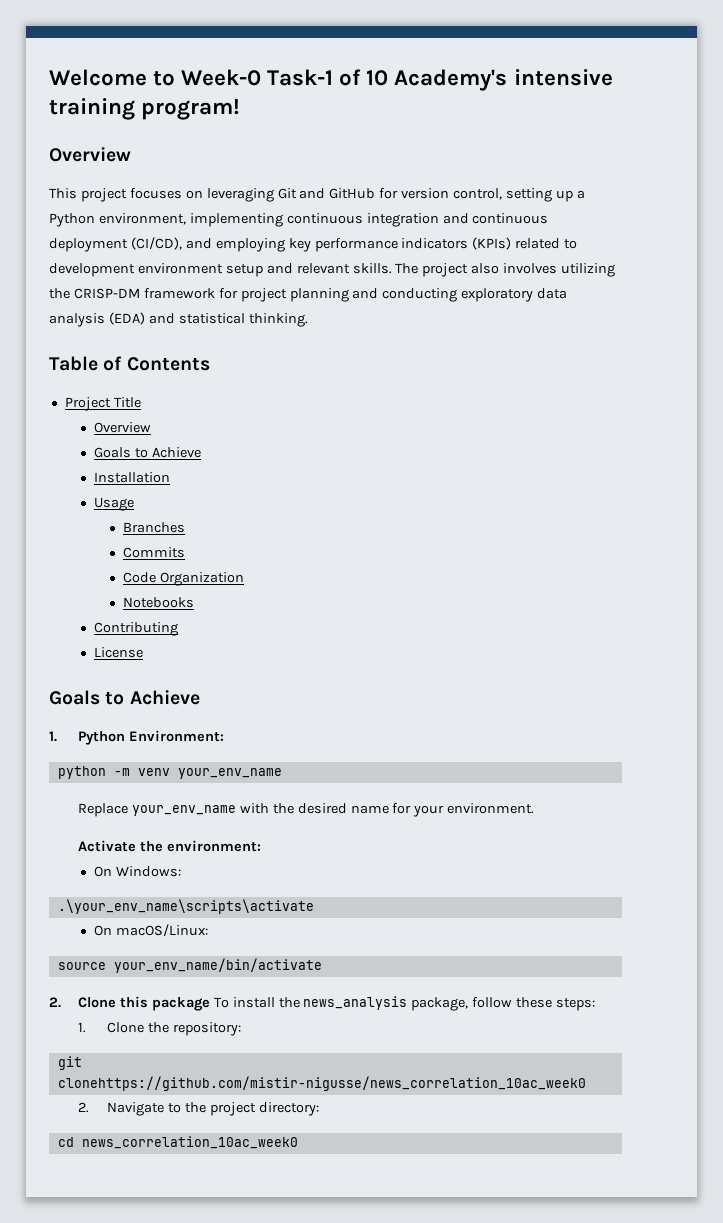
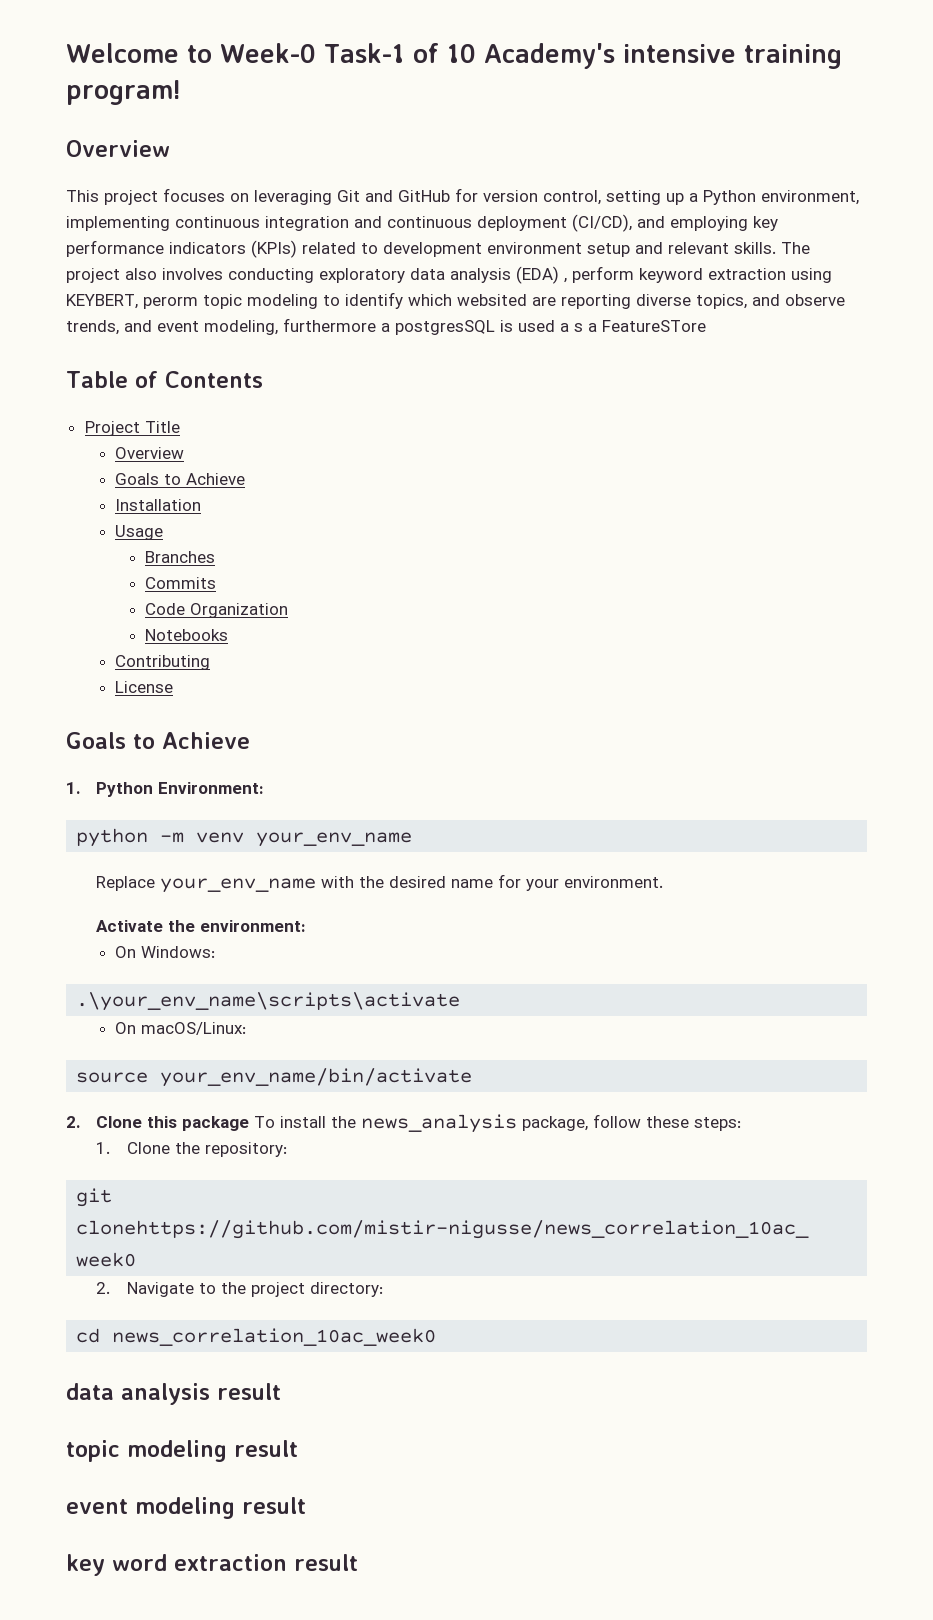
[561,263,616,277] [49,288,379,302] utilizing the CRISP-DM framework for project planning and -> (223, 274) none
[148,313,308,327] and statistical thinking. -> [564,266,832,283] [66,292,845,309] [66,318,706,335] , perform keyword extraction using KEYBERT, perorm topic modeling to identify which websited are reporting diverse topics, and observe trends, and event modeling, furthermore a postgresSQL is used a s a FeatureSTore
(298, 1142) none -> [66,1383,281,1405] [66,1440,298,1462] [66,1497,306,1519] [66,1554,358,1576] // data analysis result // topic modeling result // event modeling result // key word extraction result

